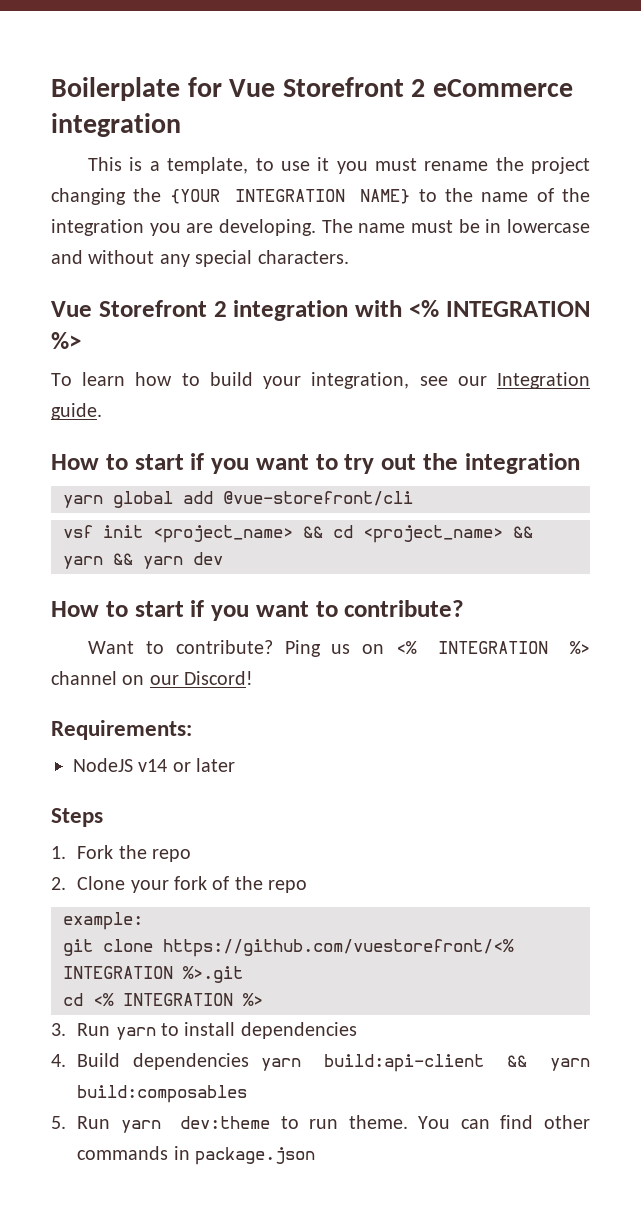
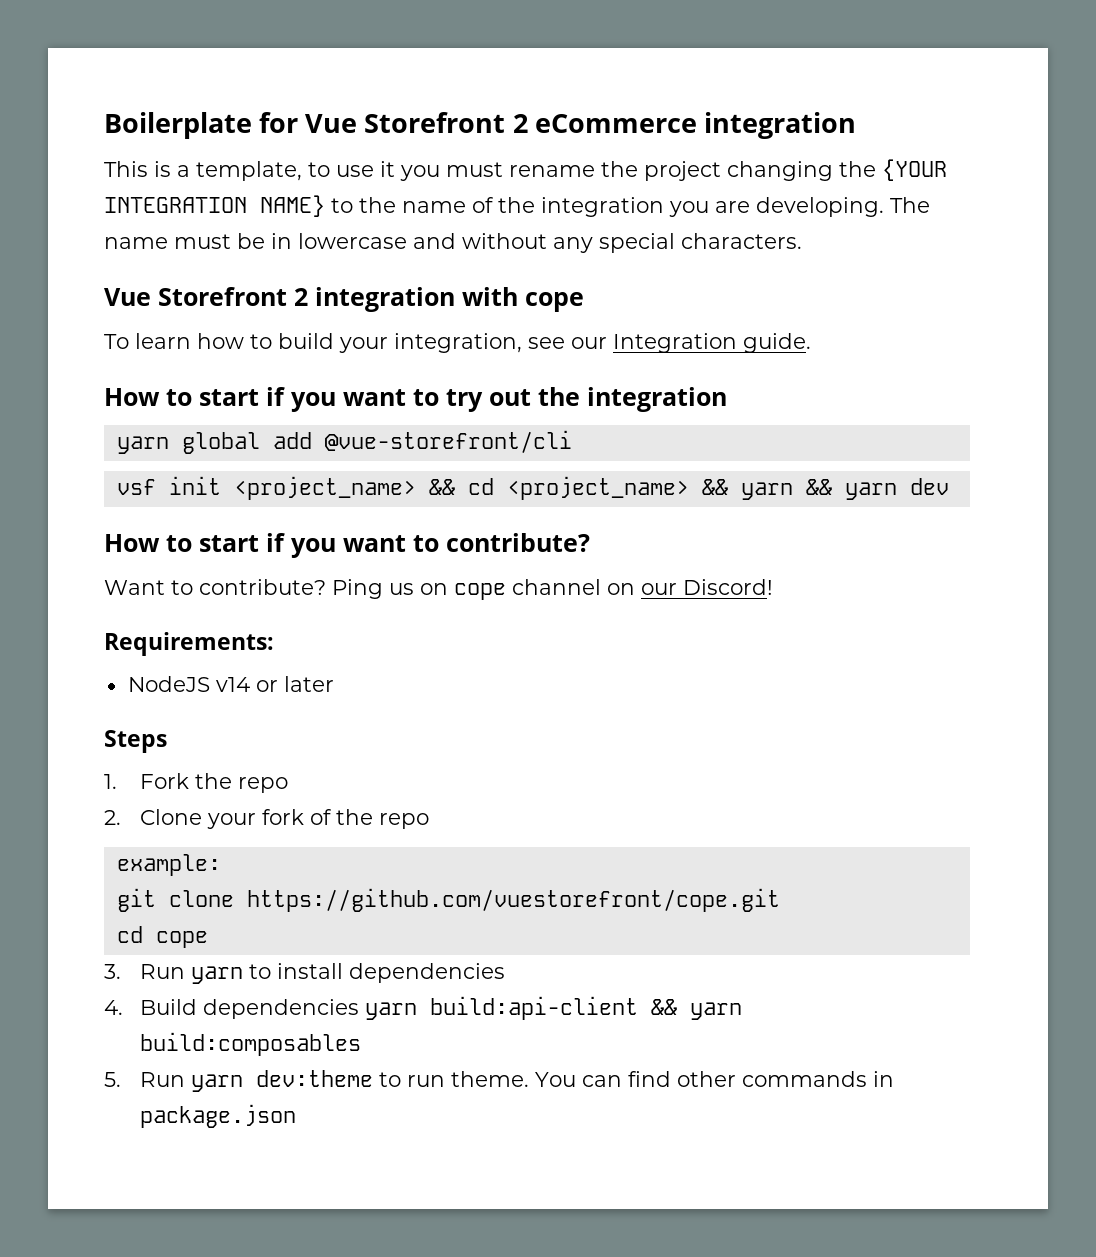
[408,300,590,317] [51,332,81,349] <% INTEGRATION %> -> [525,292,584,312] cope
[396,641,591,654] <% INTEGRATION %> -> [454,583,506,600] cope
[163,939,514,957] [63,966,243,983] [63,993,263,1006] https://github.com/vuestorefront/<% INTEGRATION %>.git // cd <% INTEGRATION %> -> [246,888,780,912] [116,926,208,948] https://github.com/vuestorefront/cope.git // cd cope

